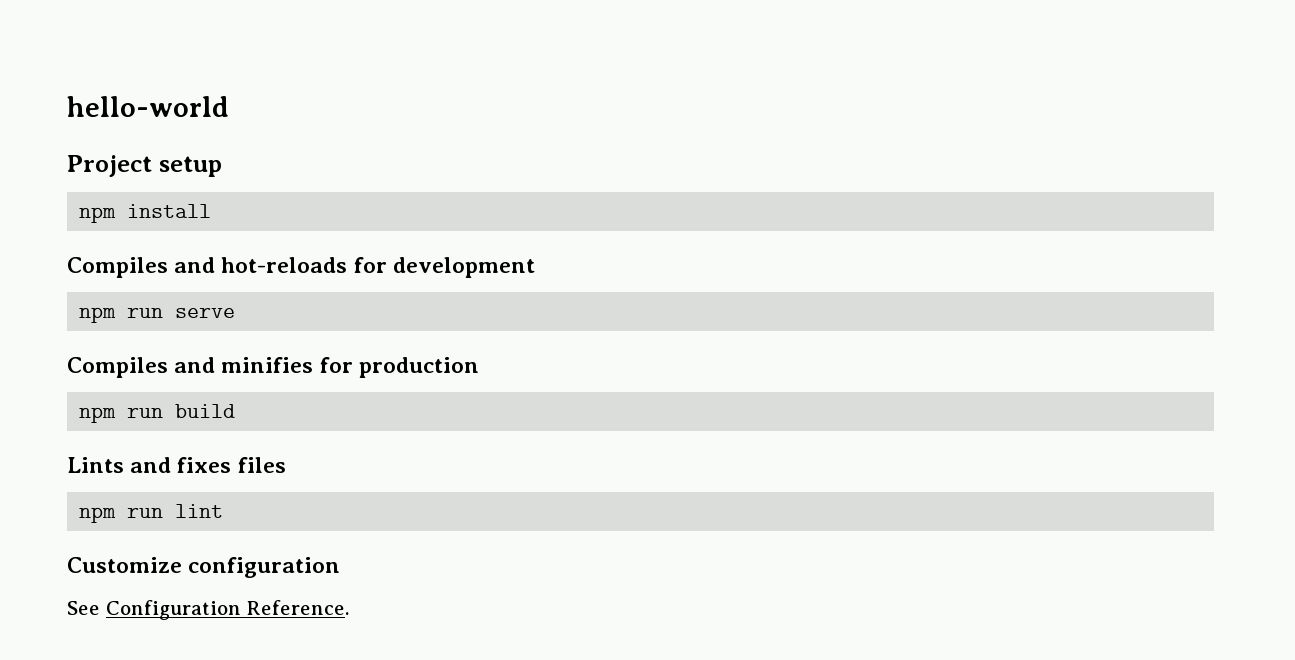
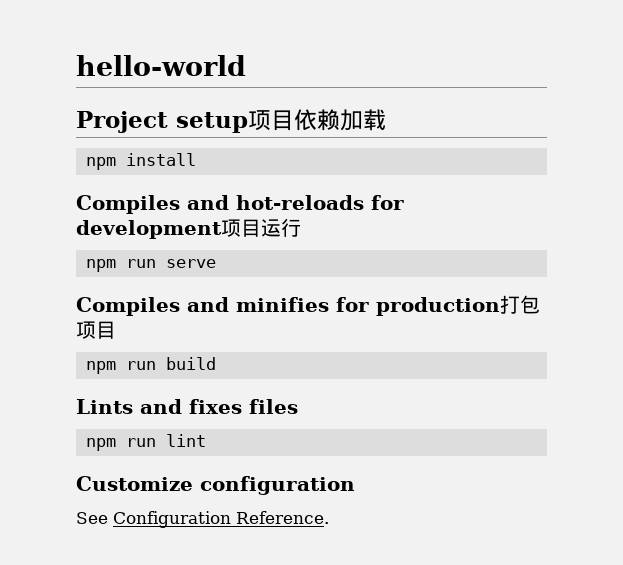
(222, 166) none -> [248,109,386,131] 项目依赖加载
(535, 267) none -> [221,218,301,237] 项目运行
(479, 367) none -> [500,295,540,314] [76,321,116,339] 打包项目

